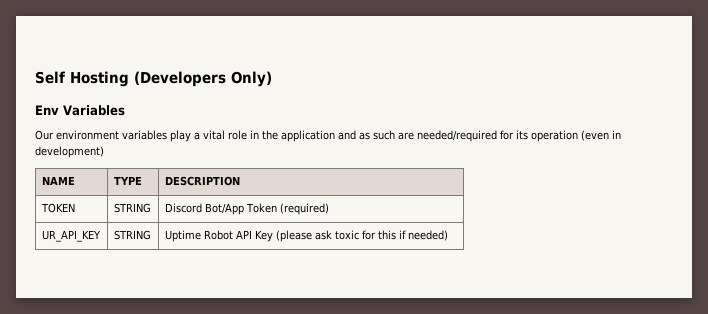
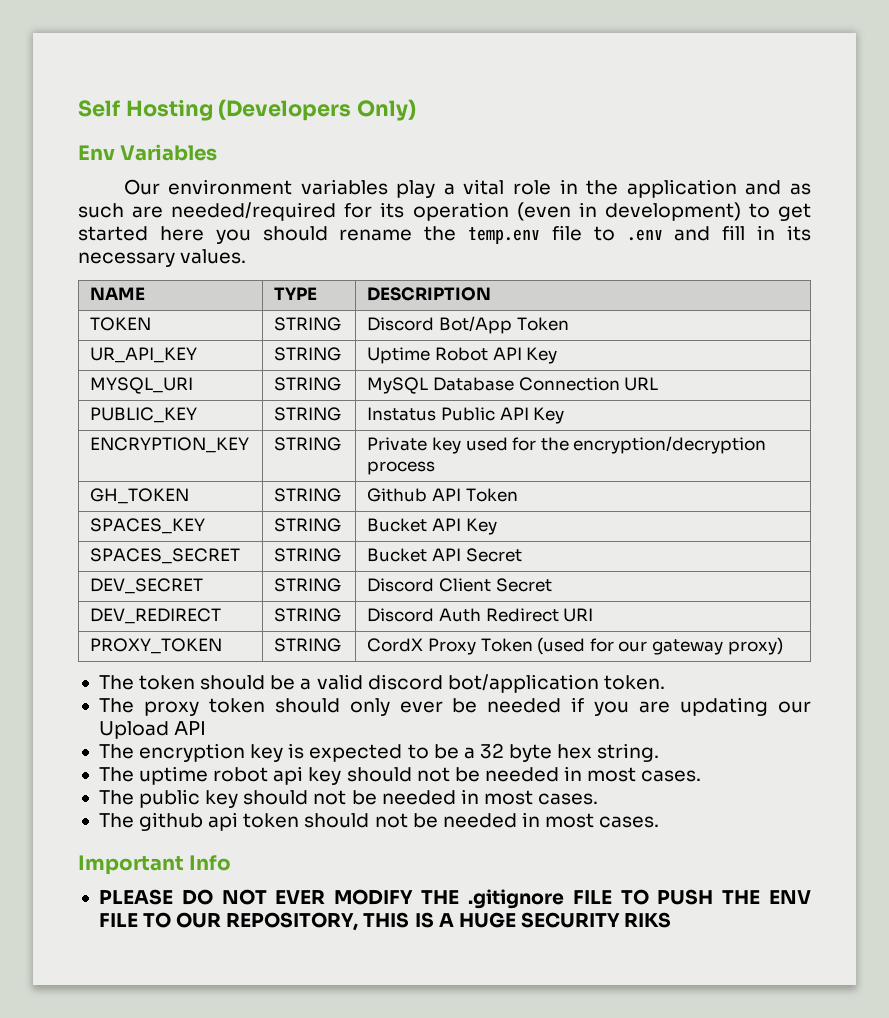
(104, 152) none -> [748,203,812,221] [78,225,811,244] [78,249,247,267] to get started here you should rename the temp.env file to .env and fill in its necessary values.
[279,203,329,215] (required) -> (569, 324) none
[275,230,448,242] (please ask toxic for this if needed) -> [90,377,194,394] [274,377,342,391] [367,377,659,394] [90,407,198,423] [274,407,342,421] [367,407,565,424] [90,437,250,453] [274,437,342,451] [367,436,767,454] [367,461,436,475] [90,488,190,504] [274,488,342,502] [367,488,518,502] [90,518,206,534] [274,518,342,532] [367,518,497,535] [90,548,241,564] [274,548,342,562] [367,548,522,562] [90,578,204,594] [274,578,342,592] [367,578,552,592] [90,608,222,624] [274,608,342,622] [367,608,594,622] [90,638,223,654] [274,638,342,652] [367,637,783,655] [98,674,665,693] [98,697,811,716] [98,721,207,739] [98,743,660,762] [98,766,702,785] [98,789,599,808] [98,812,660,831] [78,855,232,875] [98,889,812,909] [98,912,672,931] // MYSQL_URI | STRING | MySQL Database Connection URL // PUBLIC_KEY | STRING | Instatus Public API Key // ENCRYPTION_KEY | STRING | Private key used for the encryption/decryption process // GH_TOKEN | STRING | Github API Token // SPACES_KEY | STRING | Bucket API Key // SPACES_SECRET | STRING | Bucket API Secret // DEV_SECRET | STRING | Discord Client Secret // DEV_REDIRECT | STRING | Discord Auth Redirect URI // PROXY_TOKEN | STRING | CordX Proxy Token (used for our gateway proxy) // The token should be a valid discord bot/application token. // The proxy token should only ever be needed if you are updating our Upload API // The encryption key is expected to be a 32 byte hex string. // The uptime robot api key should not be needed in most cases. // The public key should not be needed in most cases. // The github api token should not be needed in most cases. // Important Info // PLEASE DO NOT EVER MODIFY THE .gitignore FILE TO PUSH THE ENV FILE TO OUR REPOSITORY, THIS IS A HUGE SECURITY RIKS

